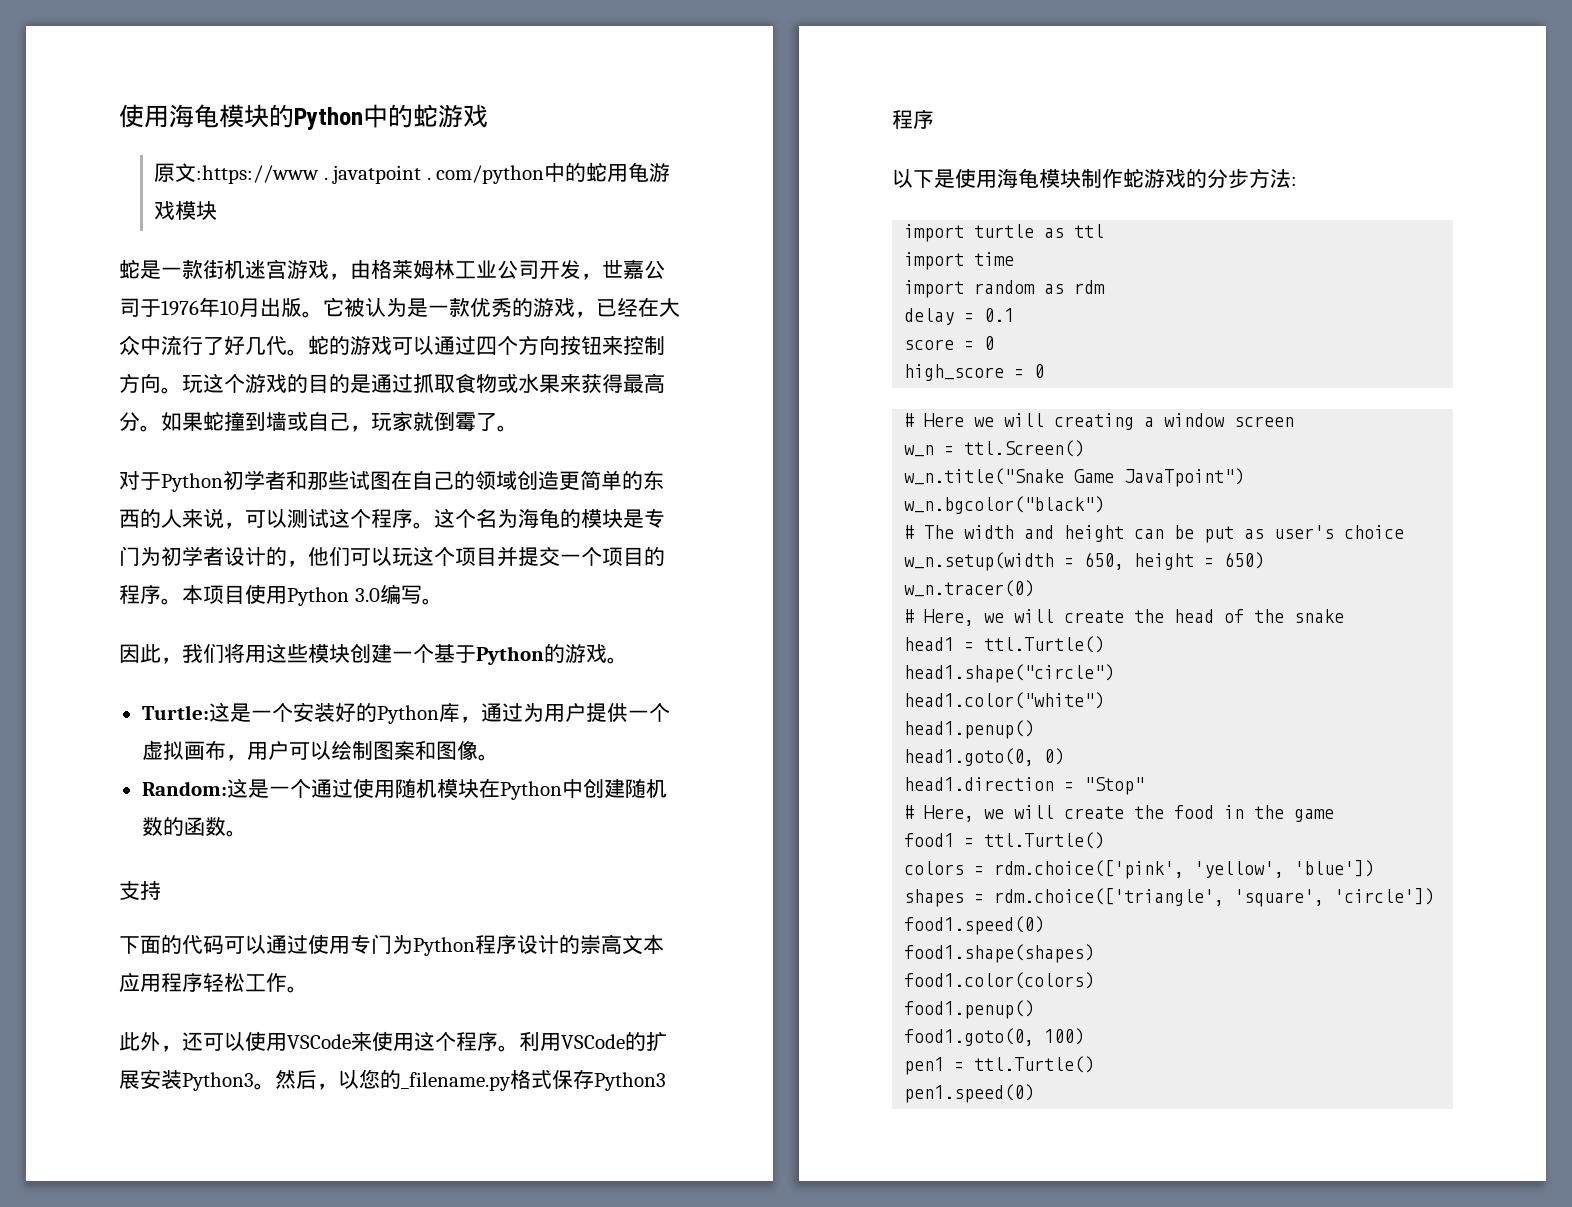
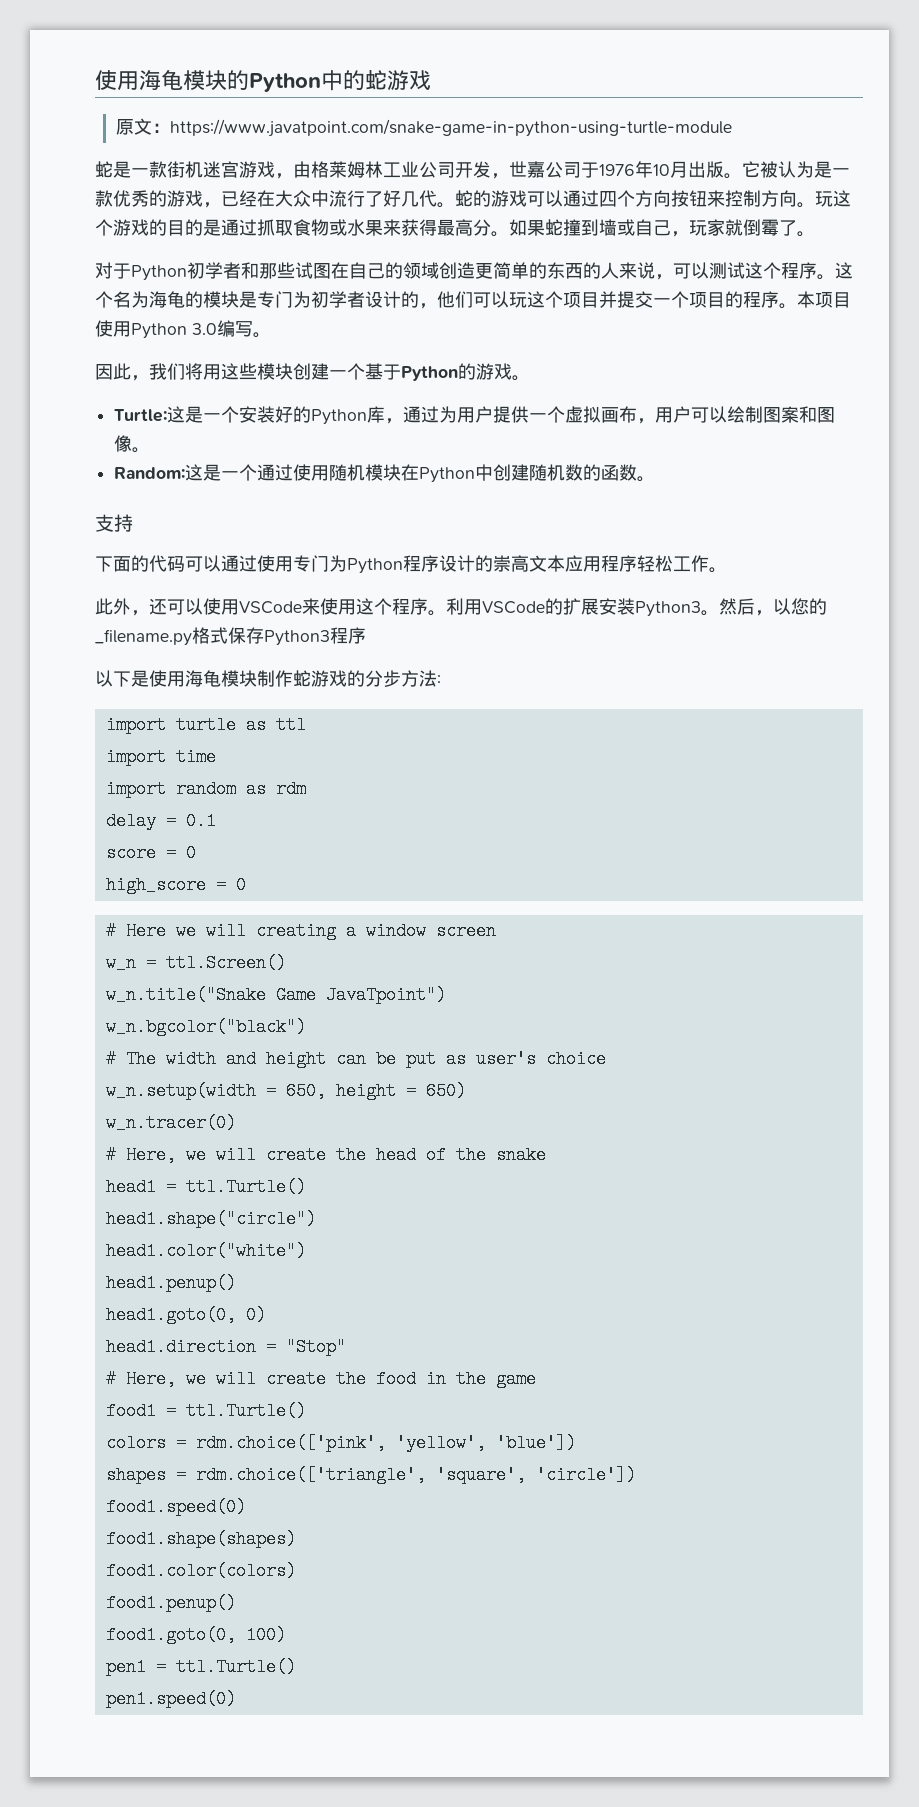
[195,162,671,184] [153,201,217,220] :https://www . javatpoint . com/python中的蛇用龟游戏模块 -> [151,119,732,137] ：https://www.javatpoint.com/snake-game-in-python-using-turtle-module

